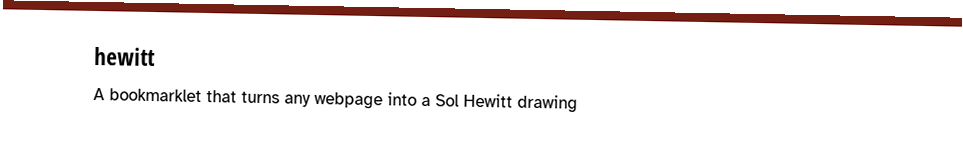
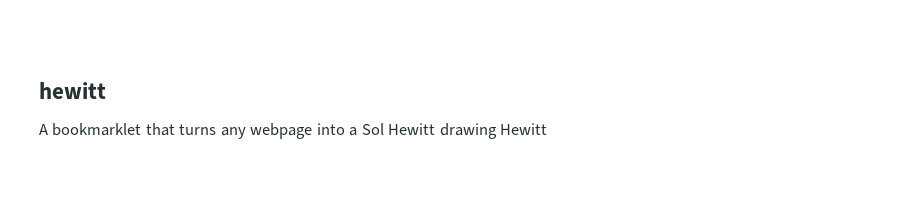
(578, 103) none -> [500,123,548,135] Hewitt

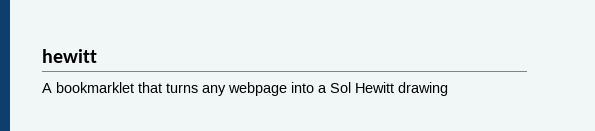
[500,123,548,135] Hewitt -> (448, 89) none

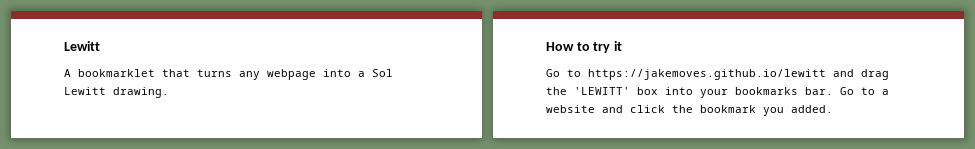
[42,49,97,63] hewitt -> [64,41,100,51] Lewitt
[355,82,448,96] Hewitt drawing -> [64,87,169,98] [546,41,622,53] [546,69,889,80] [546,87,889,98] [546,105,833,116] Lewitt drawing. // How to try it // Go to https://jakemoves.github.io/lewitt and drag the 'LEWITT' box into your bookmarks bar. Go to a website and click the bookmark you added.

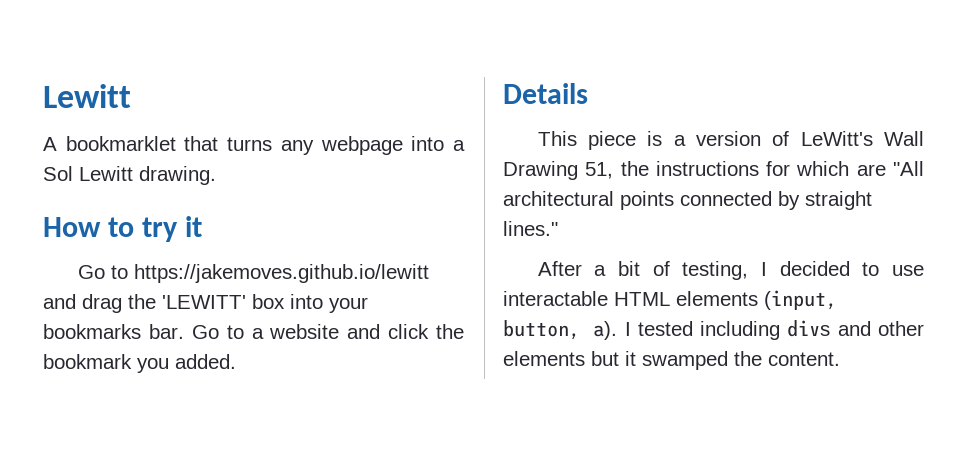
(833, 109) none -> [503,83,588,104] [537,131,924,150] [503,161,924,180] [503,191,872,210] [503,221,558,236] [537,261,924,280] [503,290,837,310] [503,320,924,340] [503,351,840,370] // Details // This piece is a version of LeWitt's Wall Drawing 51, the instructions for which are "All architectural points connected by straight lines." // After a bit of testing, I decided to use interactable HTML elements (input, button, a). I tested including divs and other elements but it swamped the content.

